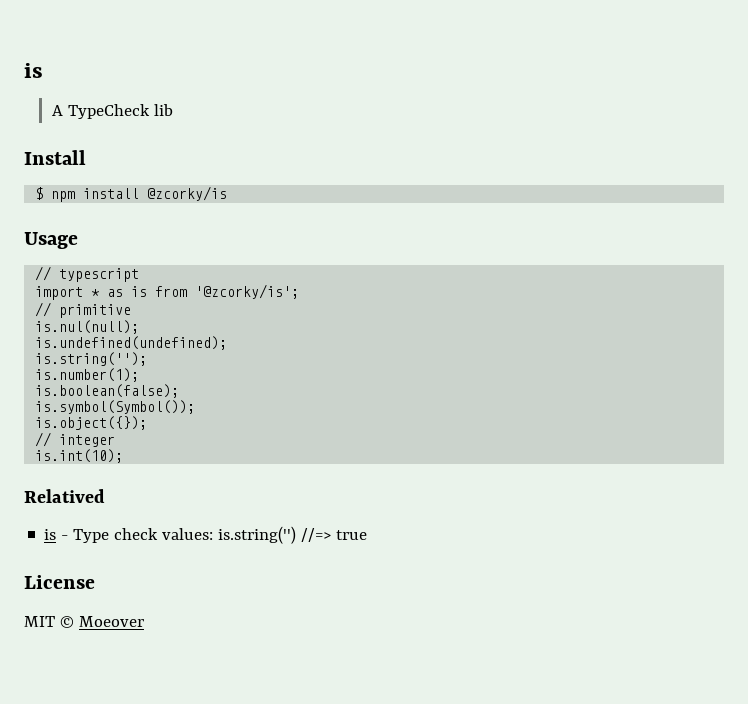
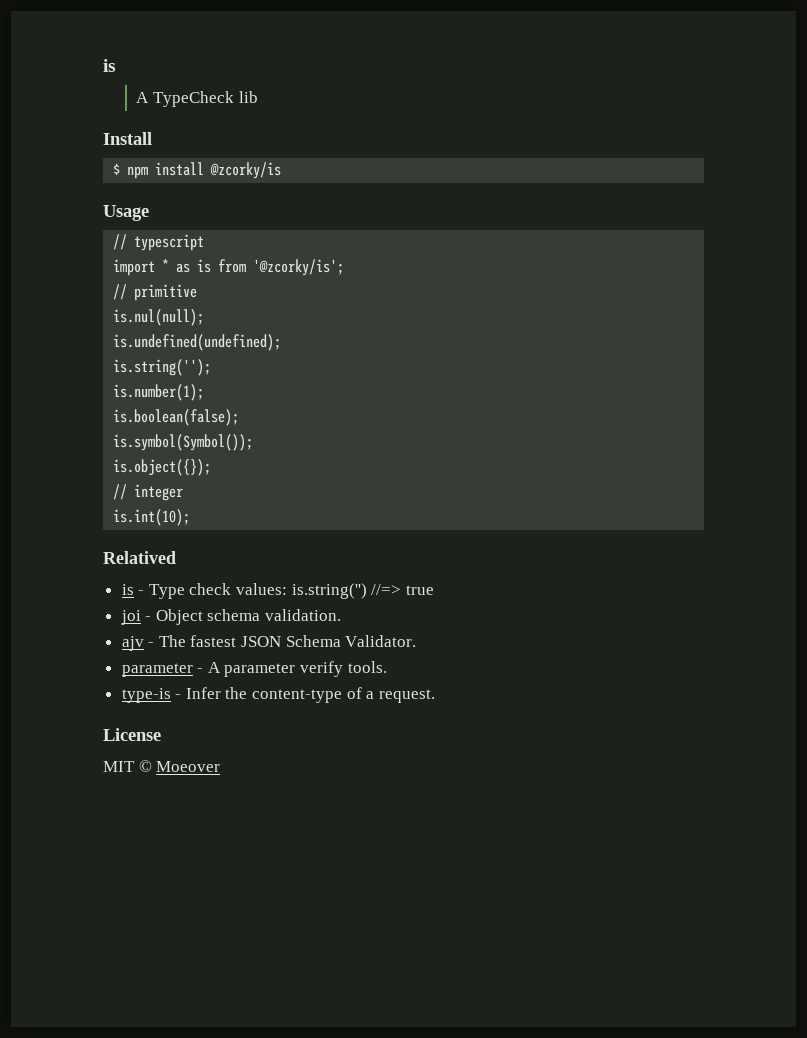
(368, 535) none -> [120,609,342,625] [121,635,417,651] [121,661,387,677] [121,687,435,703] // joi - Object schema validation. // ajv - The fastest JSON Schema Validator. // parameter - A parameter verify tools. // type-is - Infer the content-type of a request.

